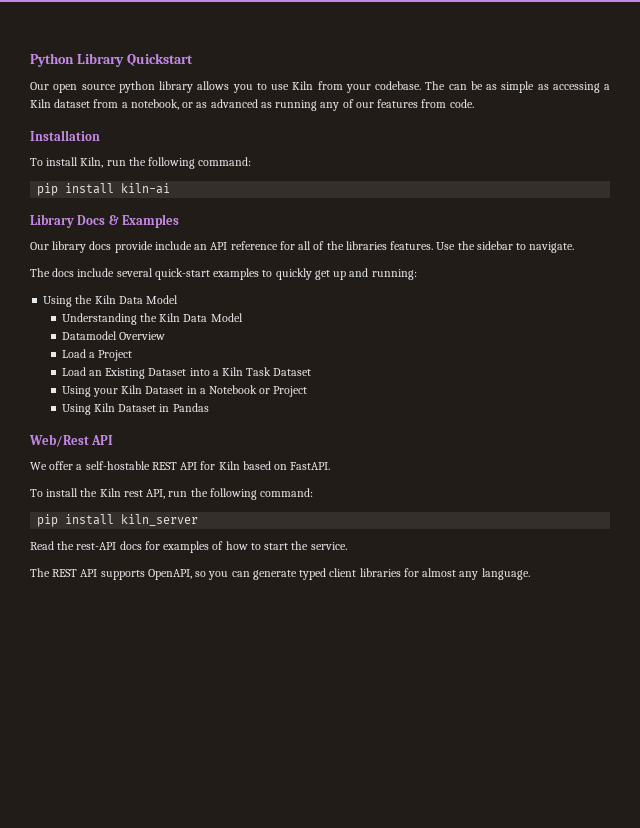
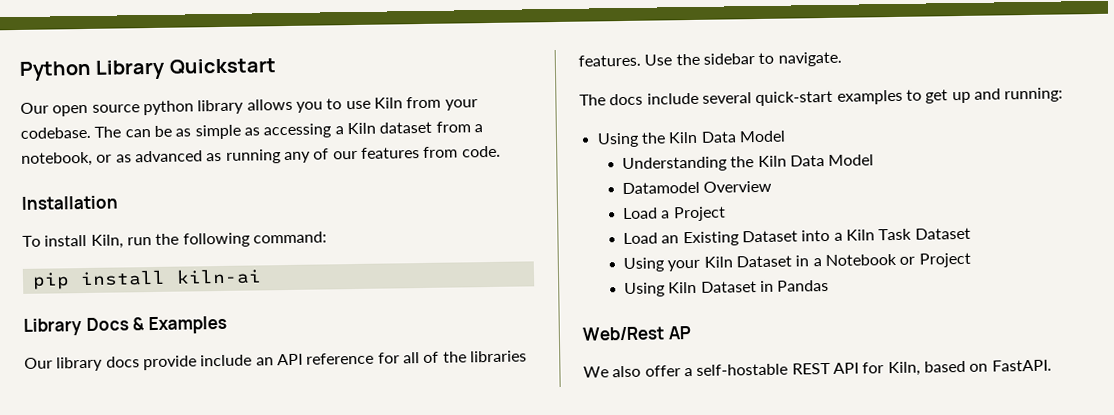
[275,268,312,280] quickly -> (922, 95) none
[91,435,114,445] API -> [667,326,691,340] AP
(47, 466) none -> [612,365,642,378] also
[218,461,240,470] Kiln -> [887,361,921,377] Kiln,
[30,488,314,500] [37,514,199,527] [30,541,347,553] [30,568,530,580] // To install the Kiln rest API, run the following command: // pip install kiln_server // Read the rest-API docs for examples of how to start the service. // The REST API supports OpenAPI, so you can generate typed client libraries for almost any language. -> (1052, 365) none

